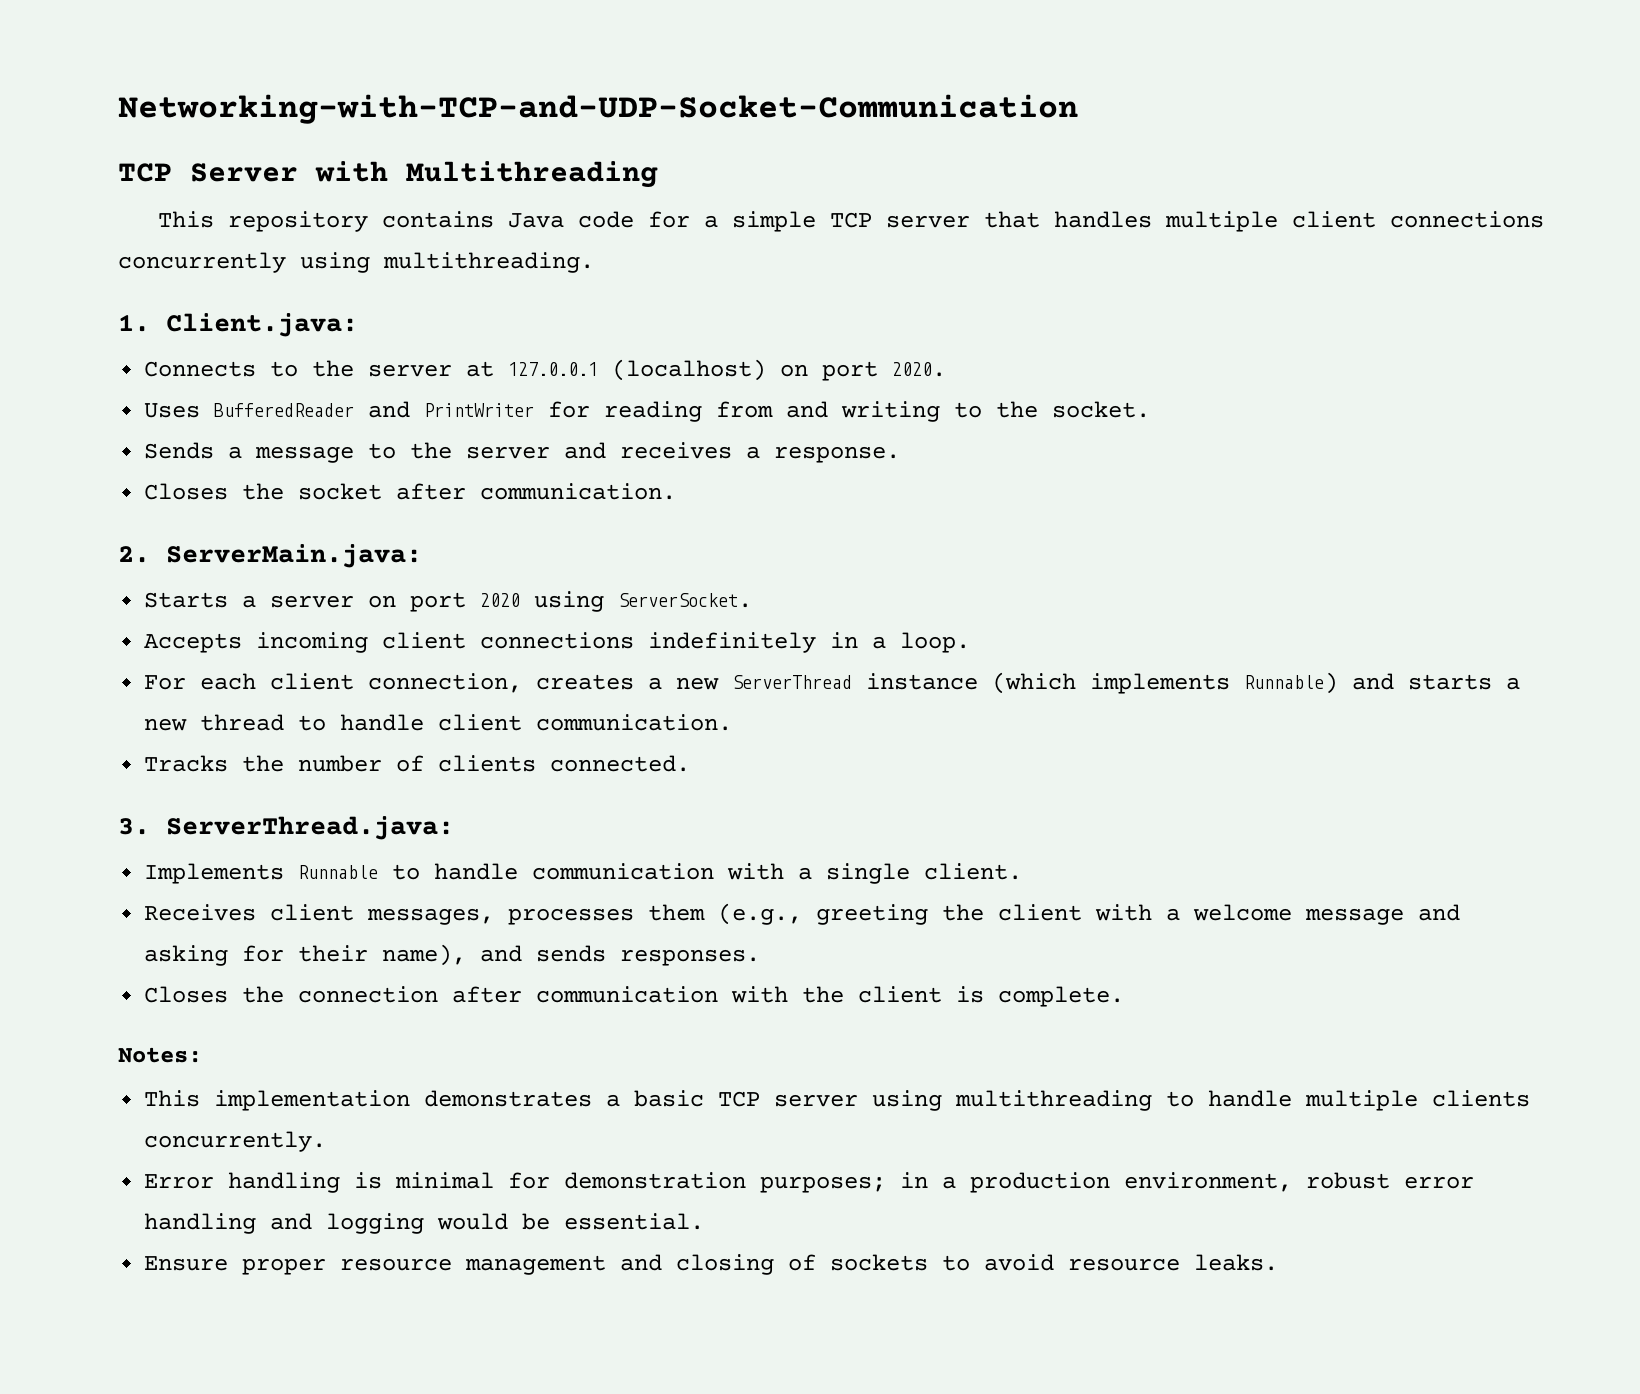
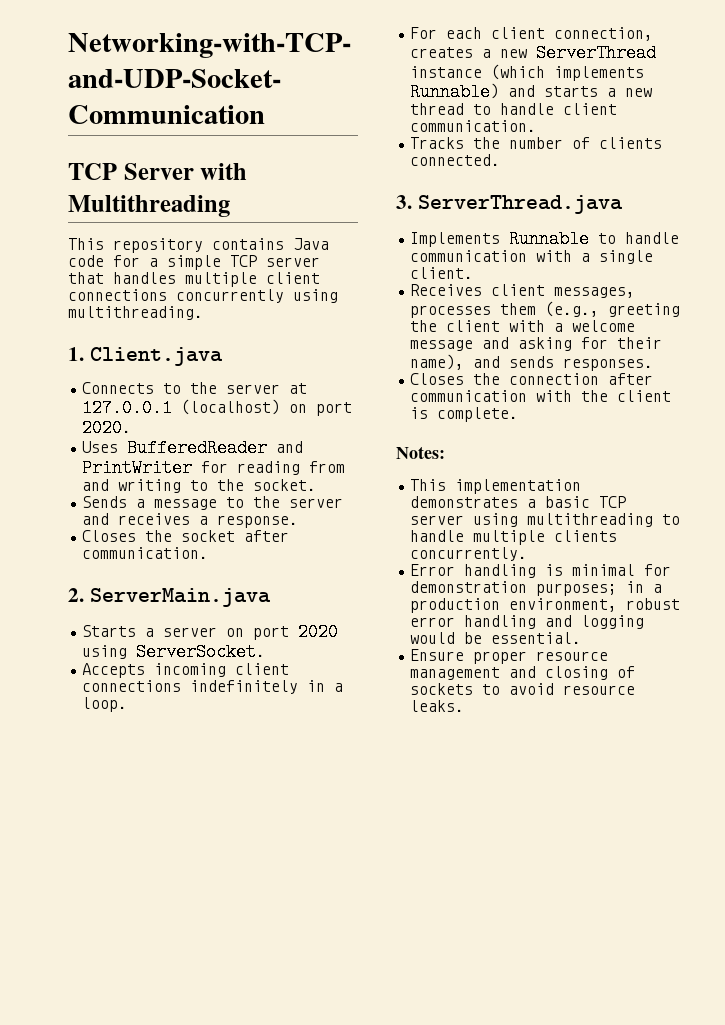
[166,313,358,337] Client.java: -> [89,347,223,366] Client.java
[166,544,422,568] ServerMain.java: -> [89,588,271,607] ServerMain.java
[166,816,454,840] ServerThread.java: -> [417,195,623,214] ServerThread.java

